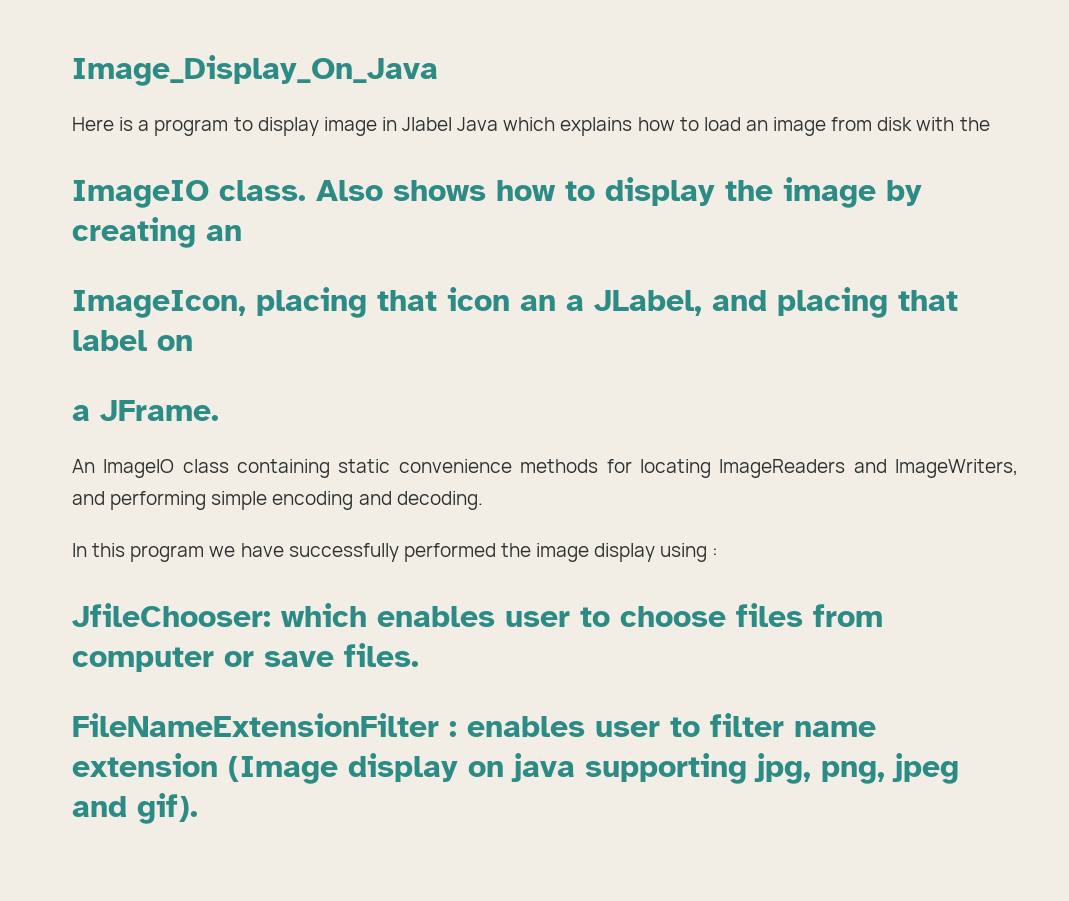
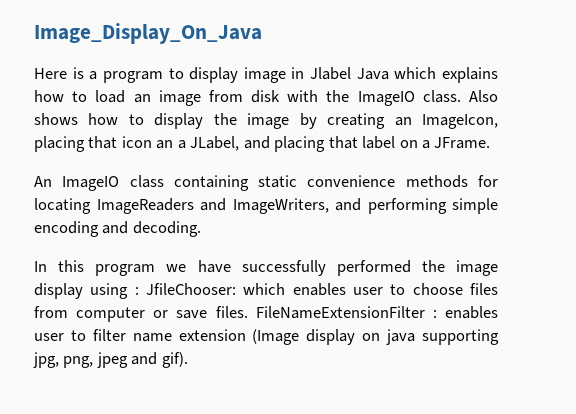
(990, 124) // -> (350, 96) none
(242, 233) // -> (412, 121) none
(193, 343) // -> (418, 144) none
(719, 552) // -> (139, 291) none
(419, 655) // -> (248, 312) none

